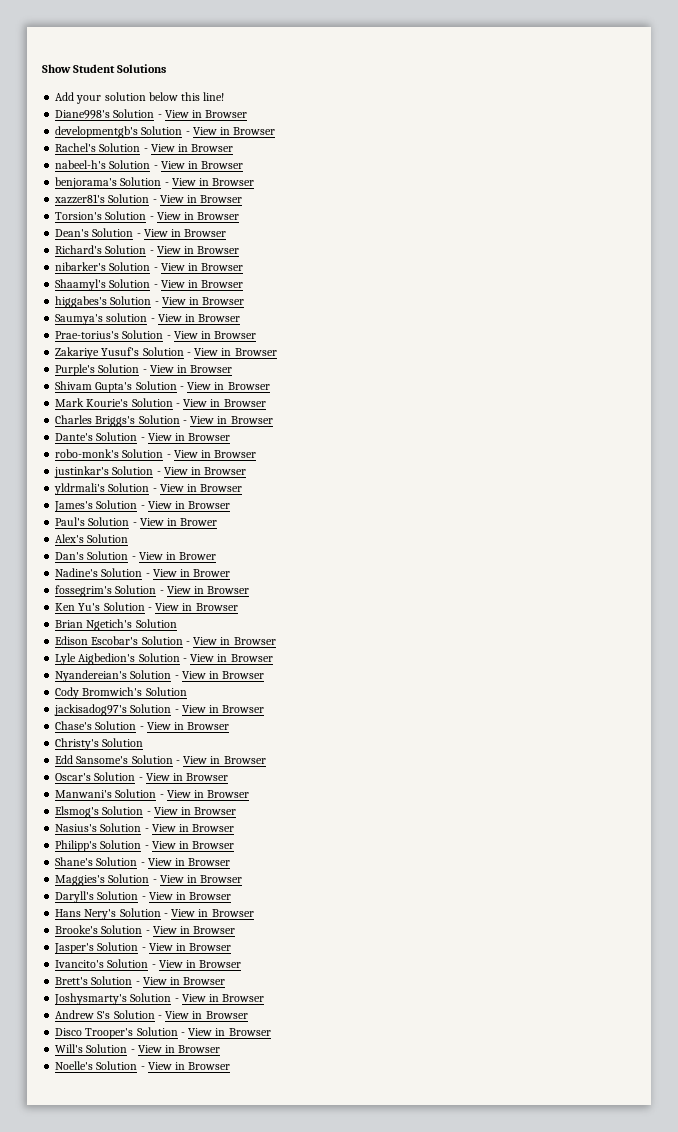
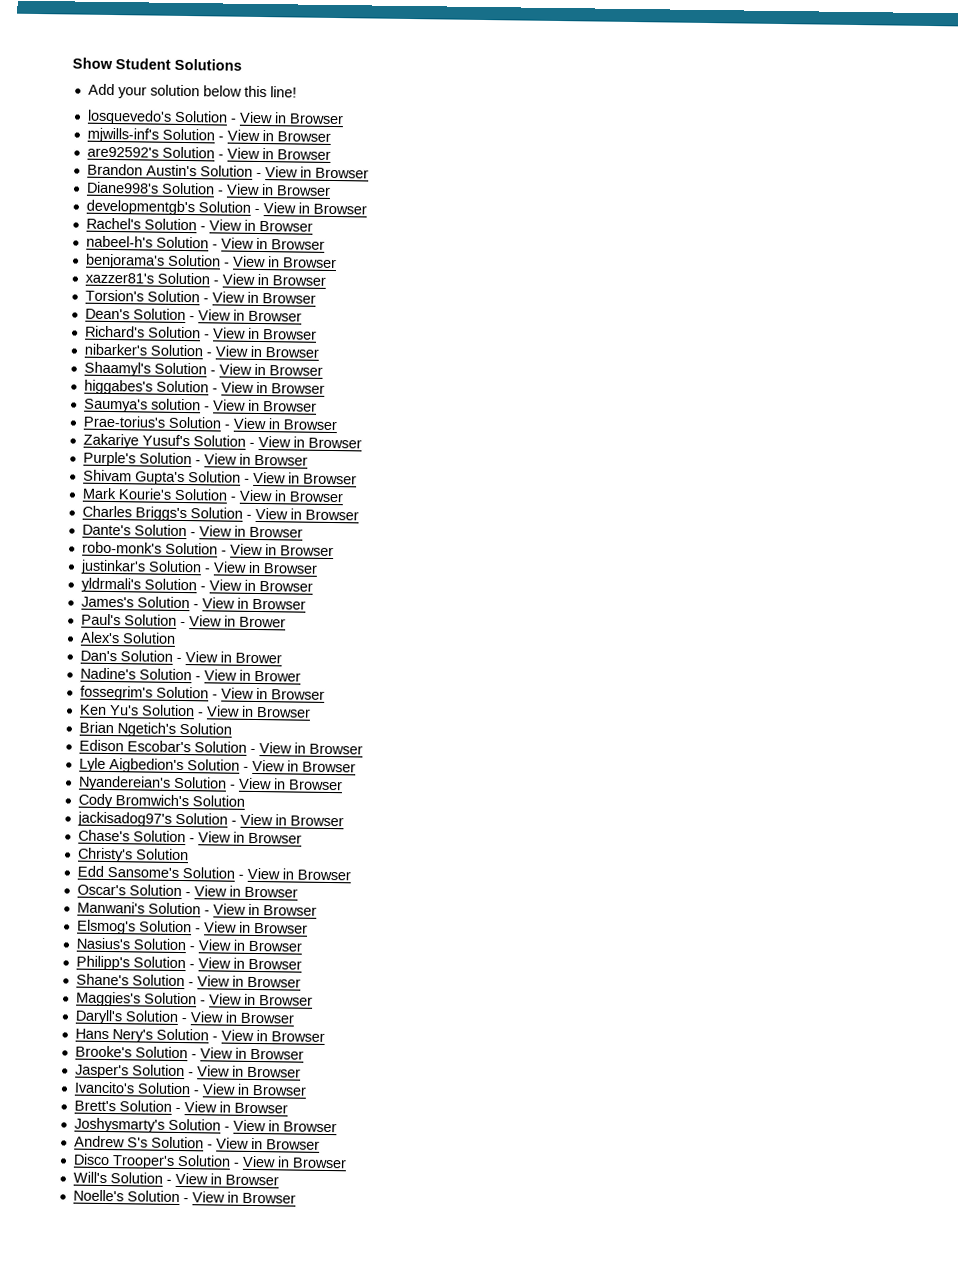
(225, 96) none -> [86,109,344,125] [86,127,331,143] [86,146,331,160] [86,163,369,179] // losquevedo's Solution - View in Browser // mjwills-inf's Solution - View in Browser // are92592's Solution - View in Browser // Brandon Austin's Solution - View in Browser

